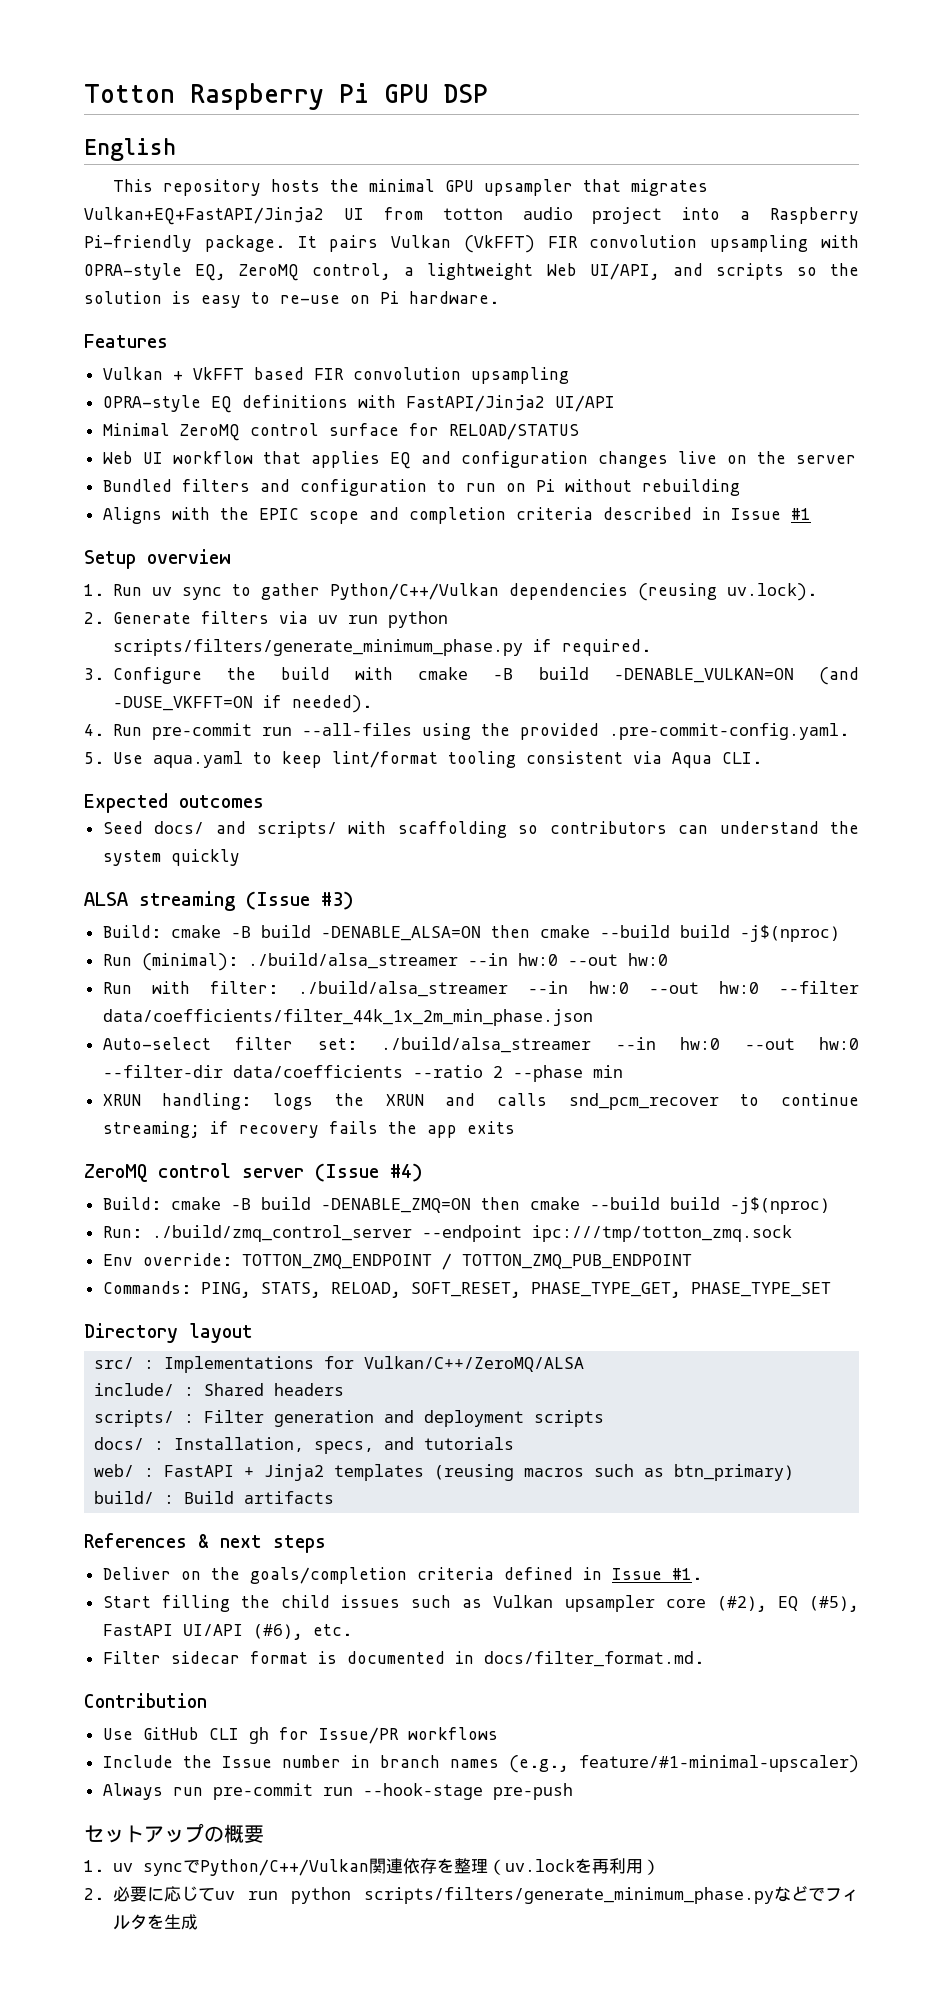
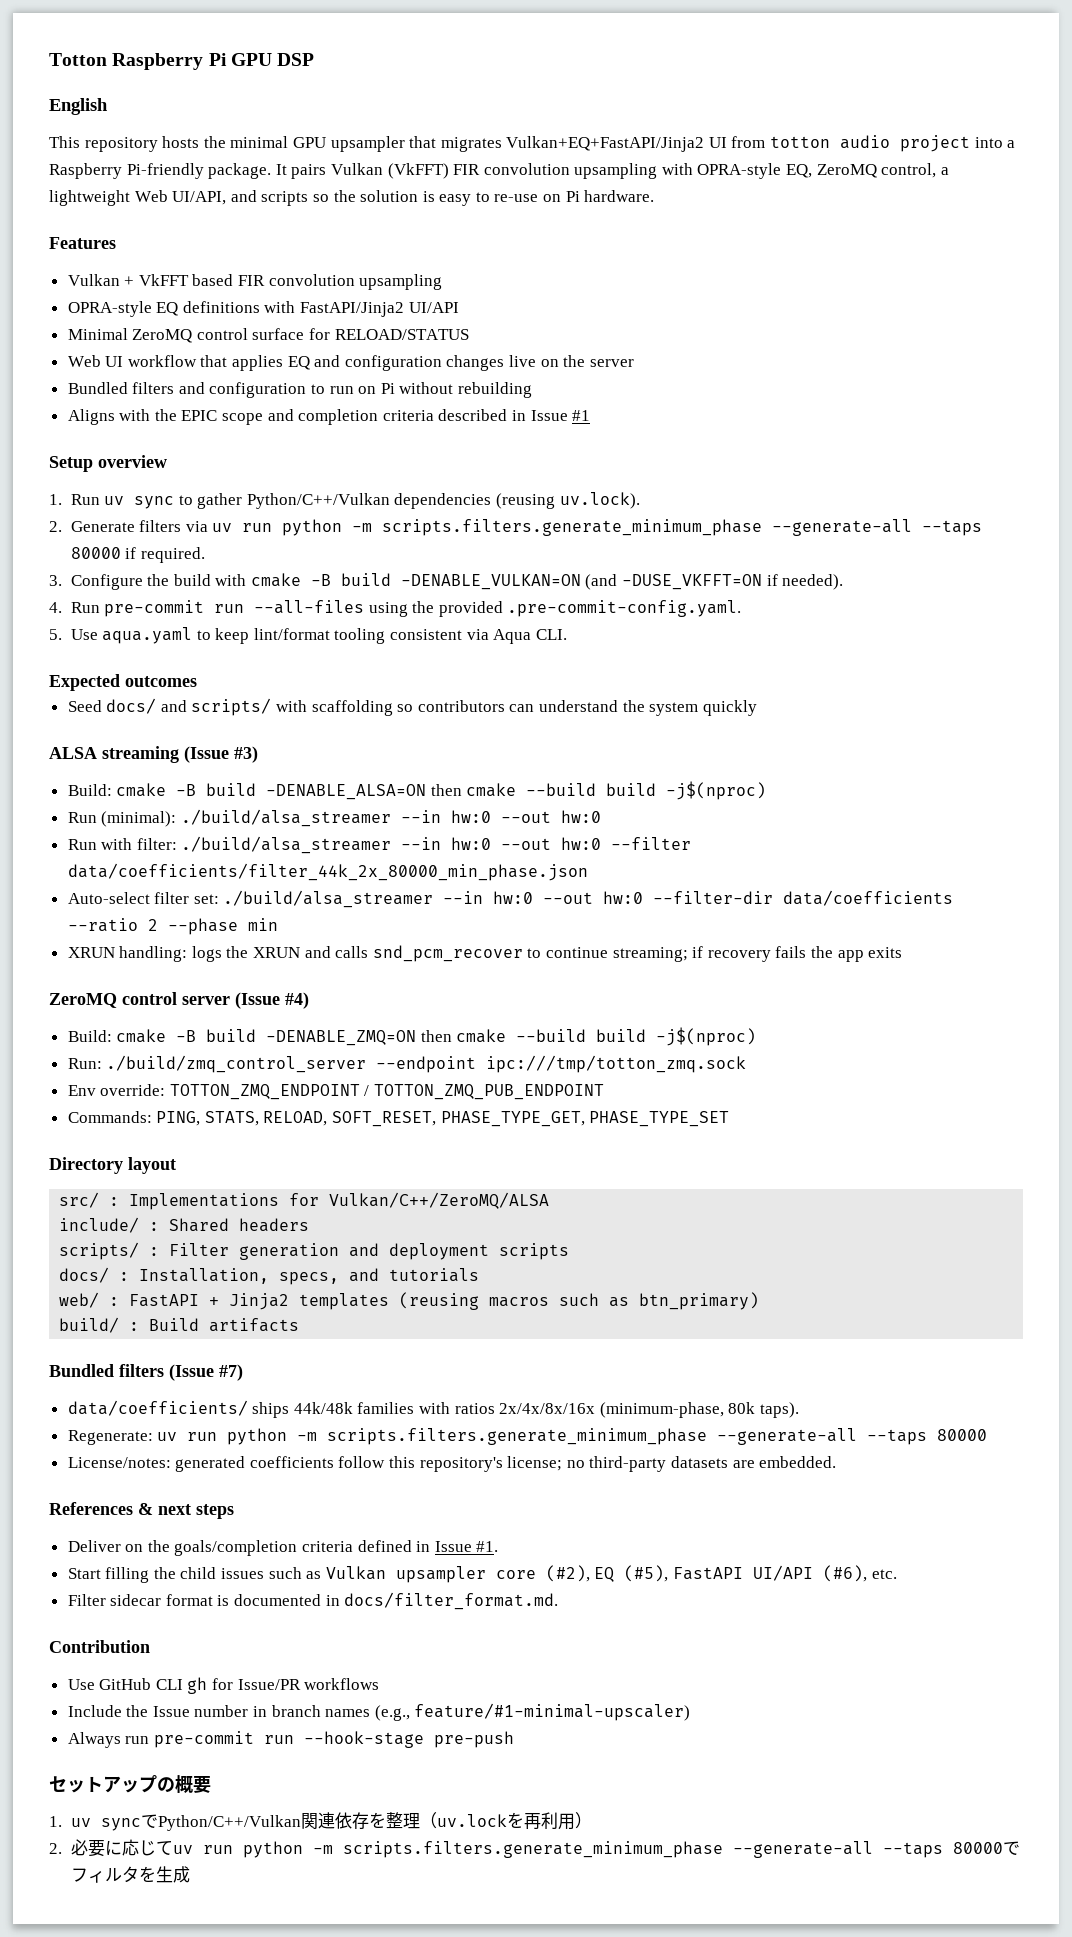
[112,639,523,656] scripts/filters/generate_minimum_phase.py -> [352,519,983,536] [70,547,121,559] -m scripts.filters.generate_minimum_phase --generate-all --taps 80000
[102,1009,593,1026] data/coefficients/filter_44k_1x_2m_min_phase.json -> [67,863,588,881] data/coefficients/filter_44k_2x_80000_min_phase.json
(335, 1497) none -> [49,1364,243,1381] [67,1400,800,1418] [67,1428,988,1445] [67,1456,837,1472] // Bundled filters (Issue #7) // data/coefficients/ ships 44k/48k families with ratios 2x/4x/8x/16x (minimum-phase, 80k taps). // Regenerate: uv run python -m scripts.filters.generate_minimum_phase --generate-all --taps 80000 // License/notes: generated coefficients follow this repository's license; no third-party datasets are embedded.
[364,1885,808,1904] scripts/filters/generate_minimum_phase.pyなど -> [312,1841,1003,1858] -m scripts.filters.generate_minimum_phase --generate-all --taps 80000

